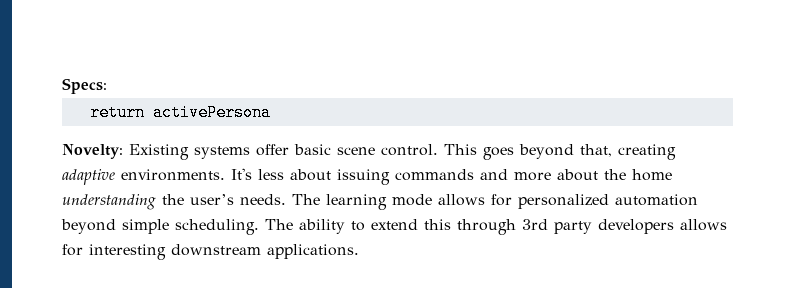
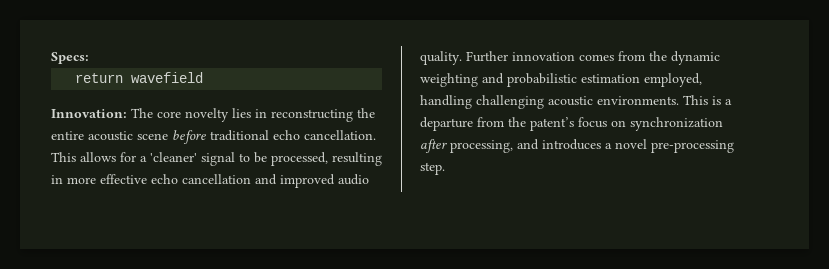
[152,104,271,121] [62,144,676,160] [62,168,672,185] [62,194,698,210] [61,219,727,235] [62,244,359,260] activePersona // Novelty: Existing systems offer basic scene control. This goes beyond that, creating adaptive environments. It's less about issuing commands and more about the home understanding the user’s needs. The learning mode allows for personalized automation beyond simple scheduling. The ability to extend this through 3rd party developers allows for interesting downstream applications. -> [131,72,204,83] [51,108,375,122] [51,130,376,144] [51,152,382,166] [51,174,369,188] [420,51,720,65] [420,73,702,87] [420,95,732,109] [420,117,723,131] [420,139,734,153] [420,162,445,175] wavefield // Innovation: The core novelty lies in reconstructing the entire acoustic scene before traditional echo cancellation. This allows for a 'cleaner' signal to be processed, resulting in more effective echo cancellation and improved audio quality. Further innovation comes from the dynamic weighting and probabilistic estimation employed, handling challenging acoustic environments. This is a departure from the patent’s focus on synchronization after processing, and introduces a novel pre-processing step.

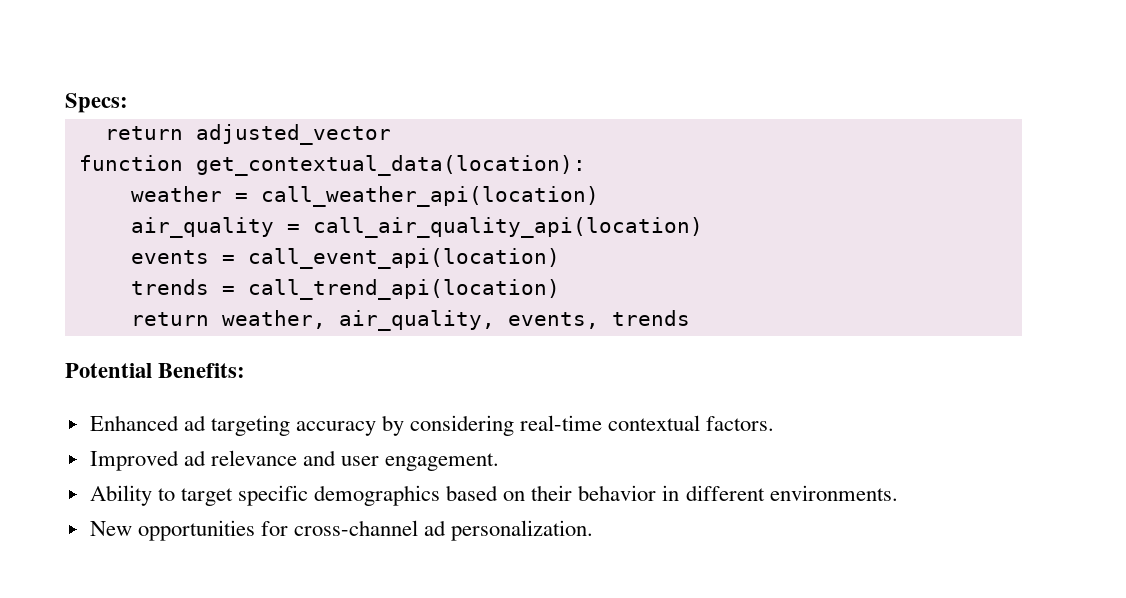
[131,72,204,83] [51,108,375,122] [51,130,376,144] [51,152,382,166] [51,174,369,188] [420,51,720,65] [420,73,702,87] [420,95,732,109] [420,117,723,131] [420,139,734,153] [420,162,445,175] wavefield // Innovation: The core novelty lies in reconstructing the entire acoustic scene before traditional echo cancellation. This allows for a 'cleaner' signal to be processed, resulting in more effective echo cancellation and improved audio quality. Further innovation comes from the dynamic weighting and probabilistic estimation employed, handling challenging acoustic environments. This is a departure from the patent’s focus on synchronization after processing, and introduces a novel pre-processing step. -> [195,124,391,145] [78,155,586,176] [130,186,599,207] [130,217,703,238] [130,248,560,269] [130,279,560,300] [130,310,690,331] [65,363,246,378] [89,415,775,436] [89,450,500,471] [89,485,898,506] [89,520,594,541] adjusted_vector // function get_contextual_data(location): // weather = call_weather_api(location) // air_quality = call_air_quality_api(location) // events = call_event_api(location) // trends = call_trend_api(location) // return weather, air_quality, events, trends // Potential Benefits: // Enhanced ad targeting accuracy by considering real-time contextual factors. // Improved ad relevance and user engagement. // Ability to target specific demographics based on their behavior in different environments. // New opportunities for cross-channel ad personalization.

